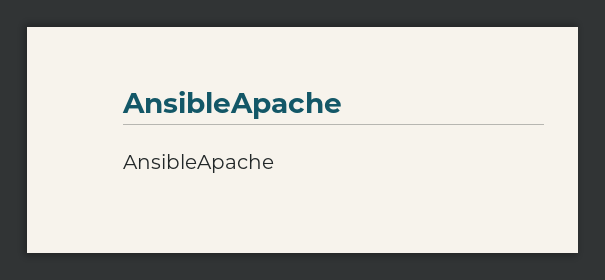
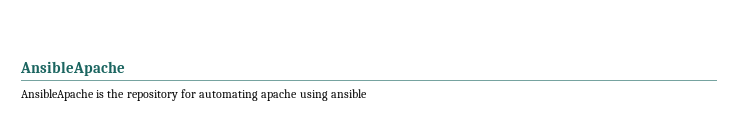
(274, 163) none -> [96,89,367,101] is the repository for automating apache using ansible

